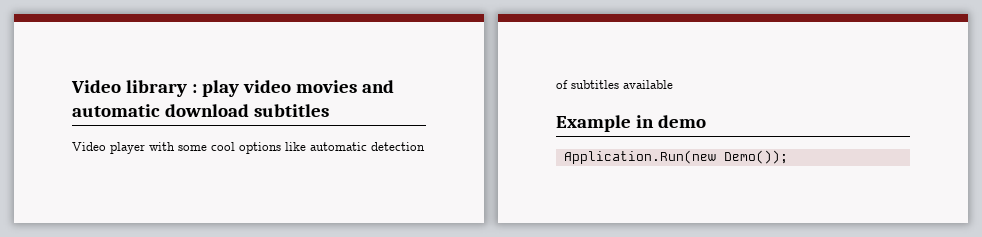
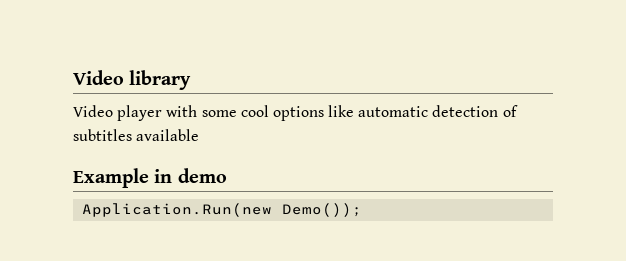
[191,80,394,97] [72,104,329,117] : play video movies and automatic download subtitles -> (192, 80) none

